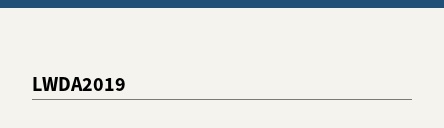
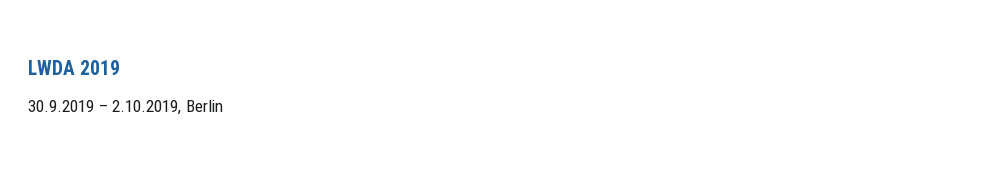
[32,77,126,91] LWDA2019 -> [28,60,121,75] [28,100,223,115] LWDA 2019 // 30.9.2019 – 2.10.2019, Berlin

